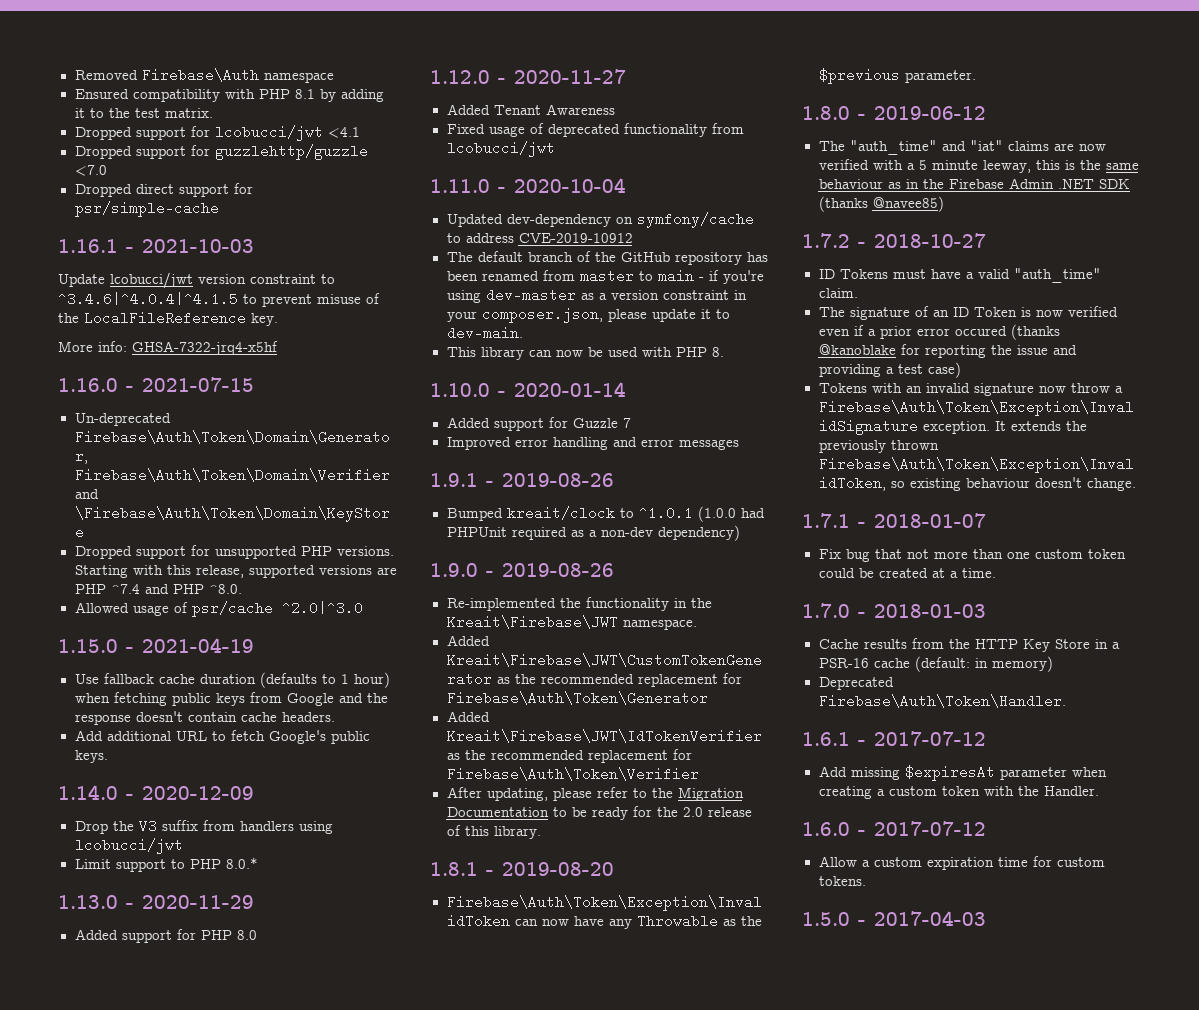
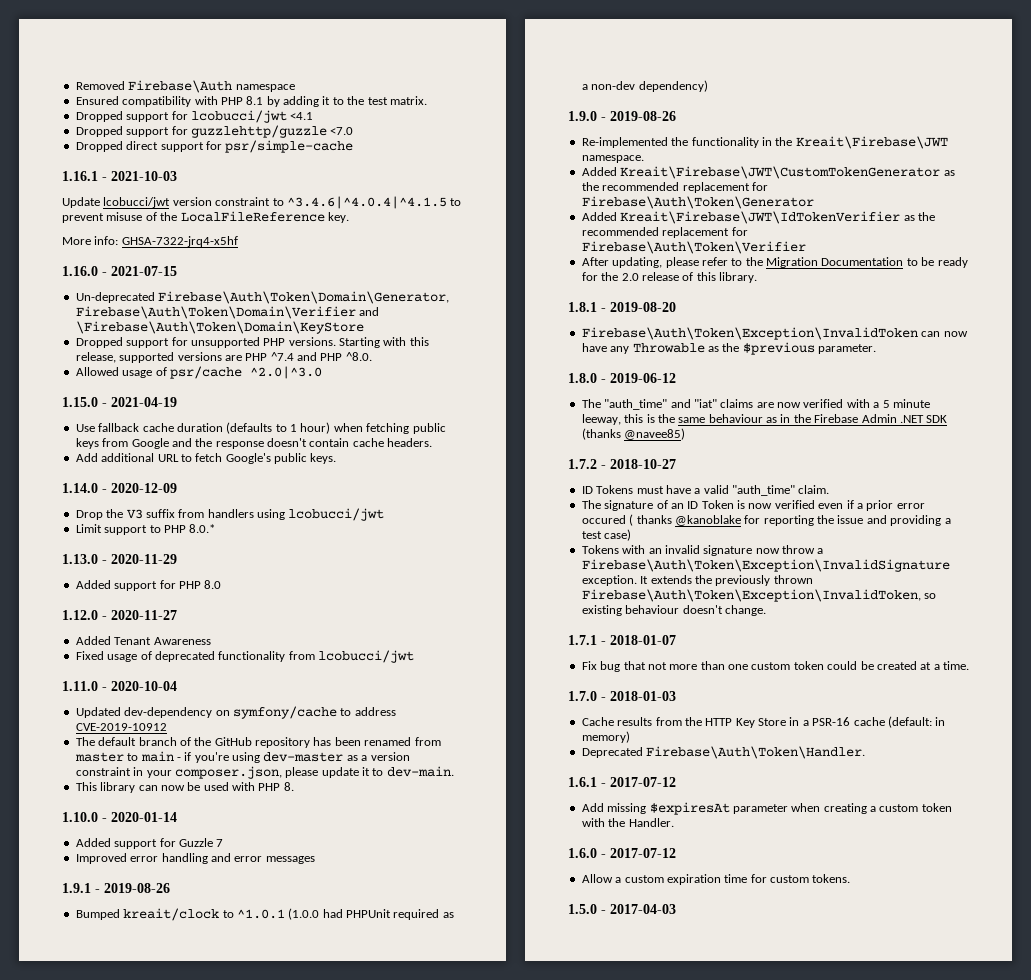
[1010,324,1060,340] (thanks -> [629,514,672,526] ( thanks

